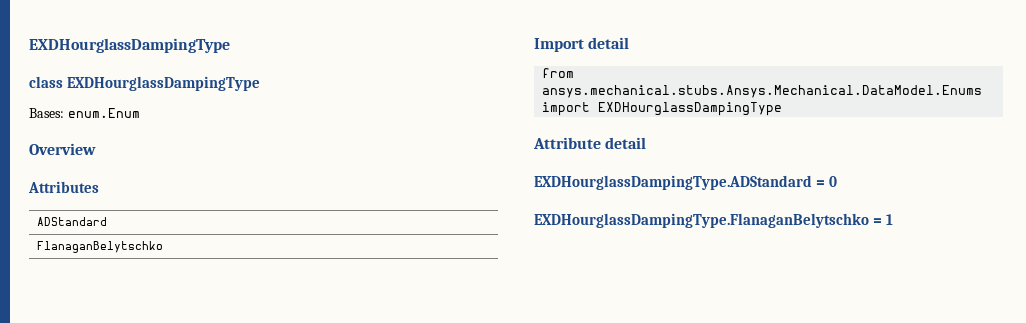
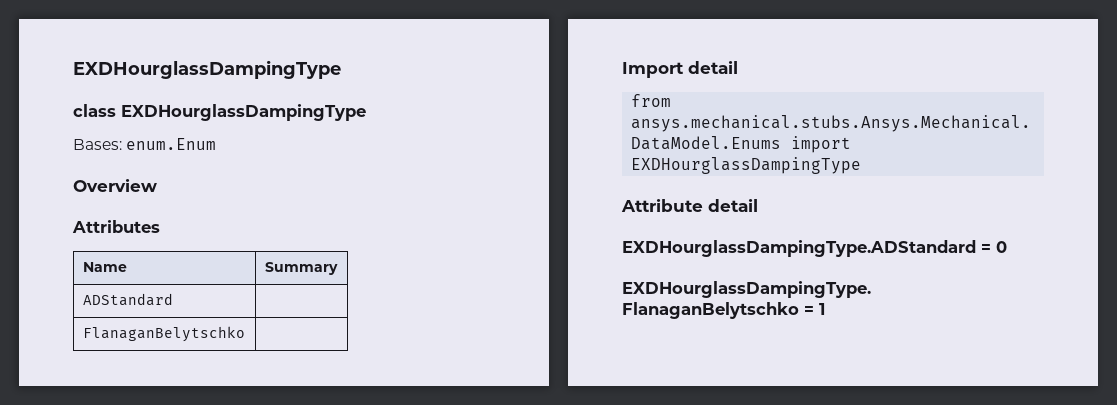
(99, 187) none -> [82,262,127,272] [264,262,338,275] // Name | Summary

